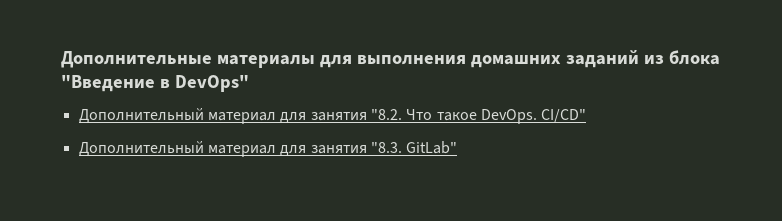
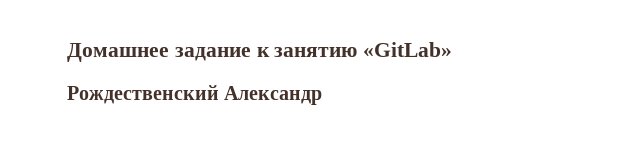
[61,50,720,68] [61,75,249,92] [78,108,587,124] [78,141,458,157] Дополнительные материалы для выполнения домашних заданий из блока "Введение в DevOps" // Дополнительный материал для занятия "8.2. Что такое DevOps. СI/СD" // Дополнительный материал для занятия "8.3. GitLab" -> [67,42,453,62] [67,85,323,105] Домашнее задание к занятию «GitLab» // Рождественский Александр

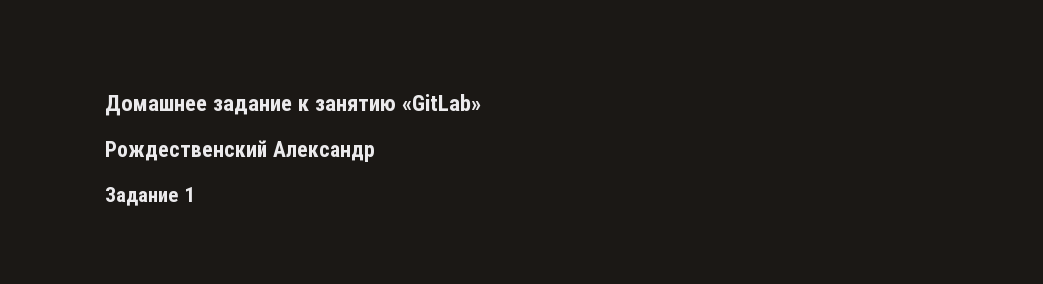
(323, 95) none -> [105,187,194,206] // Задание 1

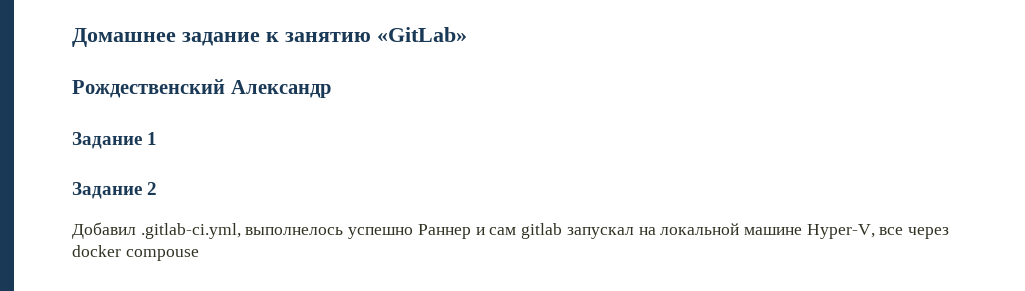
(194, 194) none -> [72,182,158,199] [72,222,950,239] [72,245,199,261] // Задание 2 // Добавил .gitlab-ci.yml, выполнелось успешно Раннер и сам gitlab запускал на локальной машине Hyper-V, все через docker compouse

